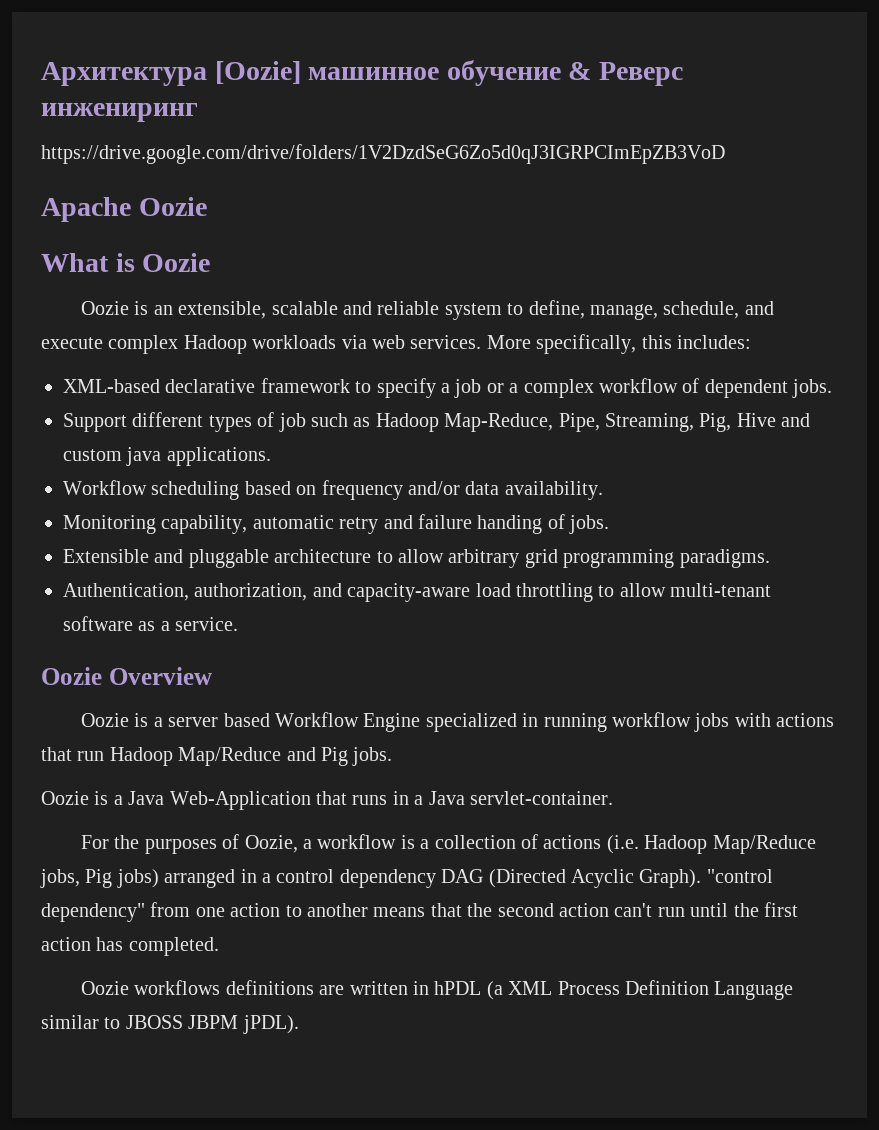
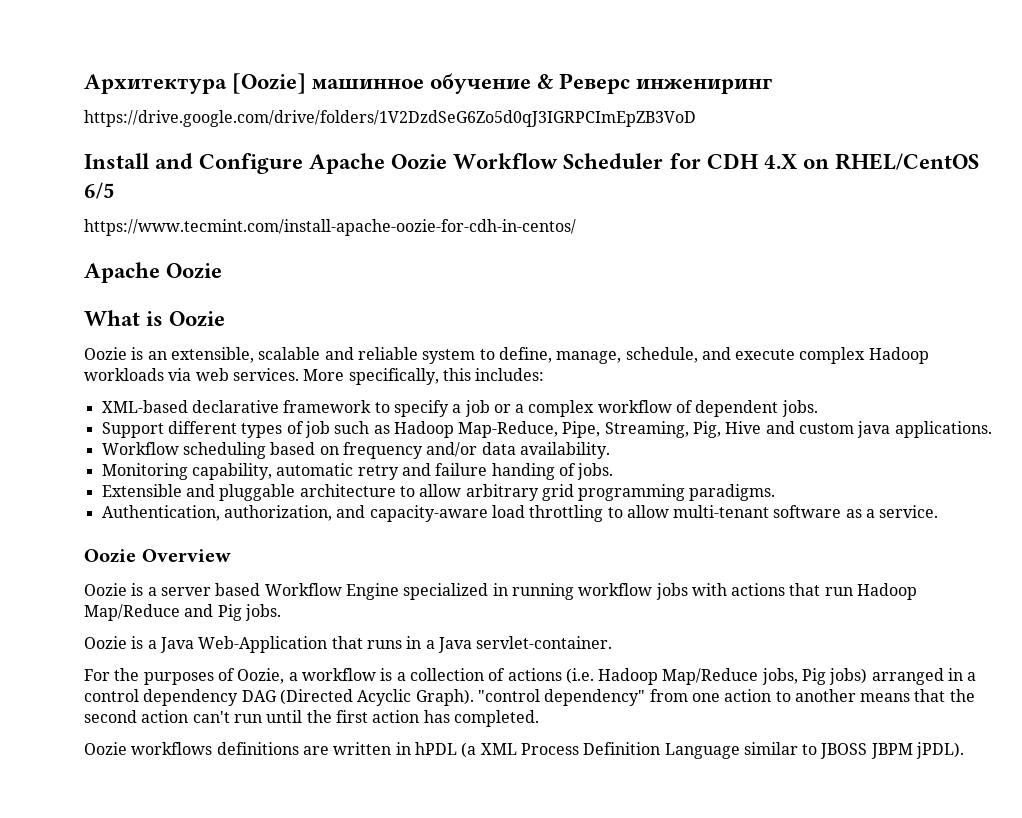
(725, 154) none -> [84,153,979,174] [84,182,115,199] [84,219,576,236] // Install and Configure Apache Oozie Workflow Scheduler for CDH 4.X on RHEL/CentOS 6/5 // https://www.tecmint.com/install-apache-oozie-for-cdh-in-centos/

